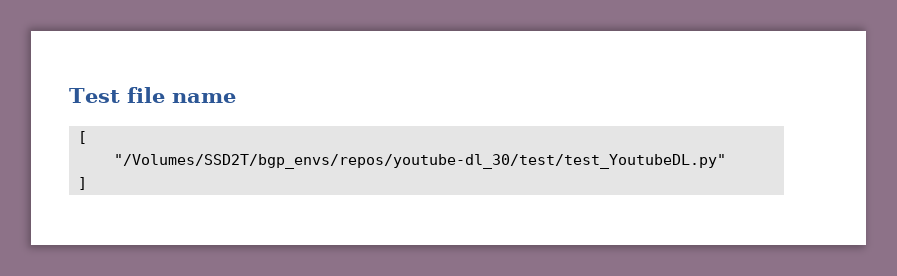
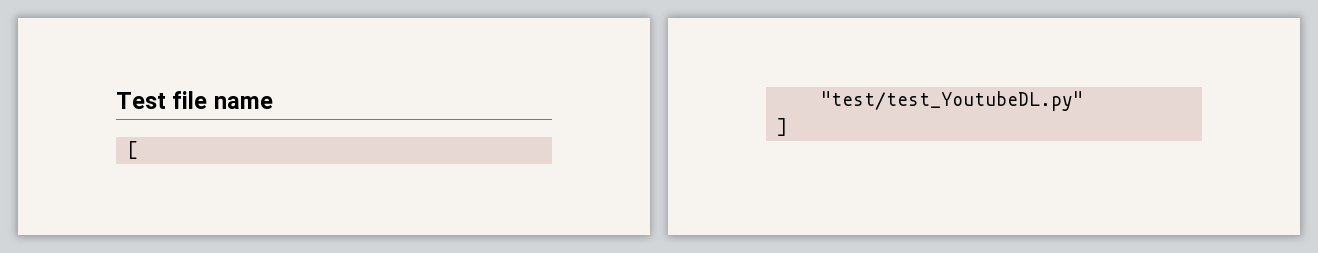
[114,154,726,169] "/Volumes/SSD2T/bgp_envs/repos/youtube-dl_30/test/test_YoutubeDL.py" -> [821,91,1084,111] "test/test_YoutubeDL.py"

